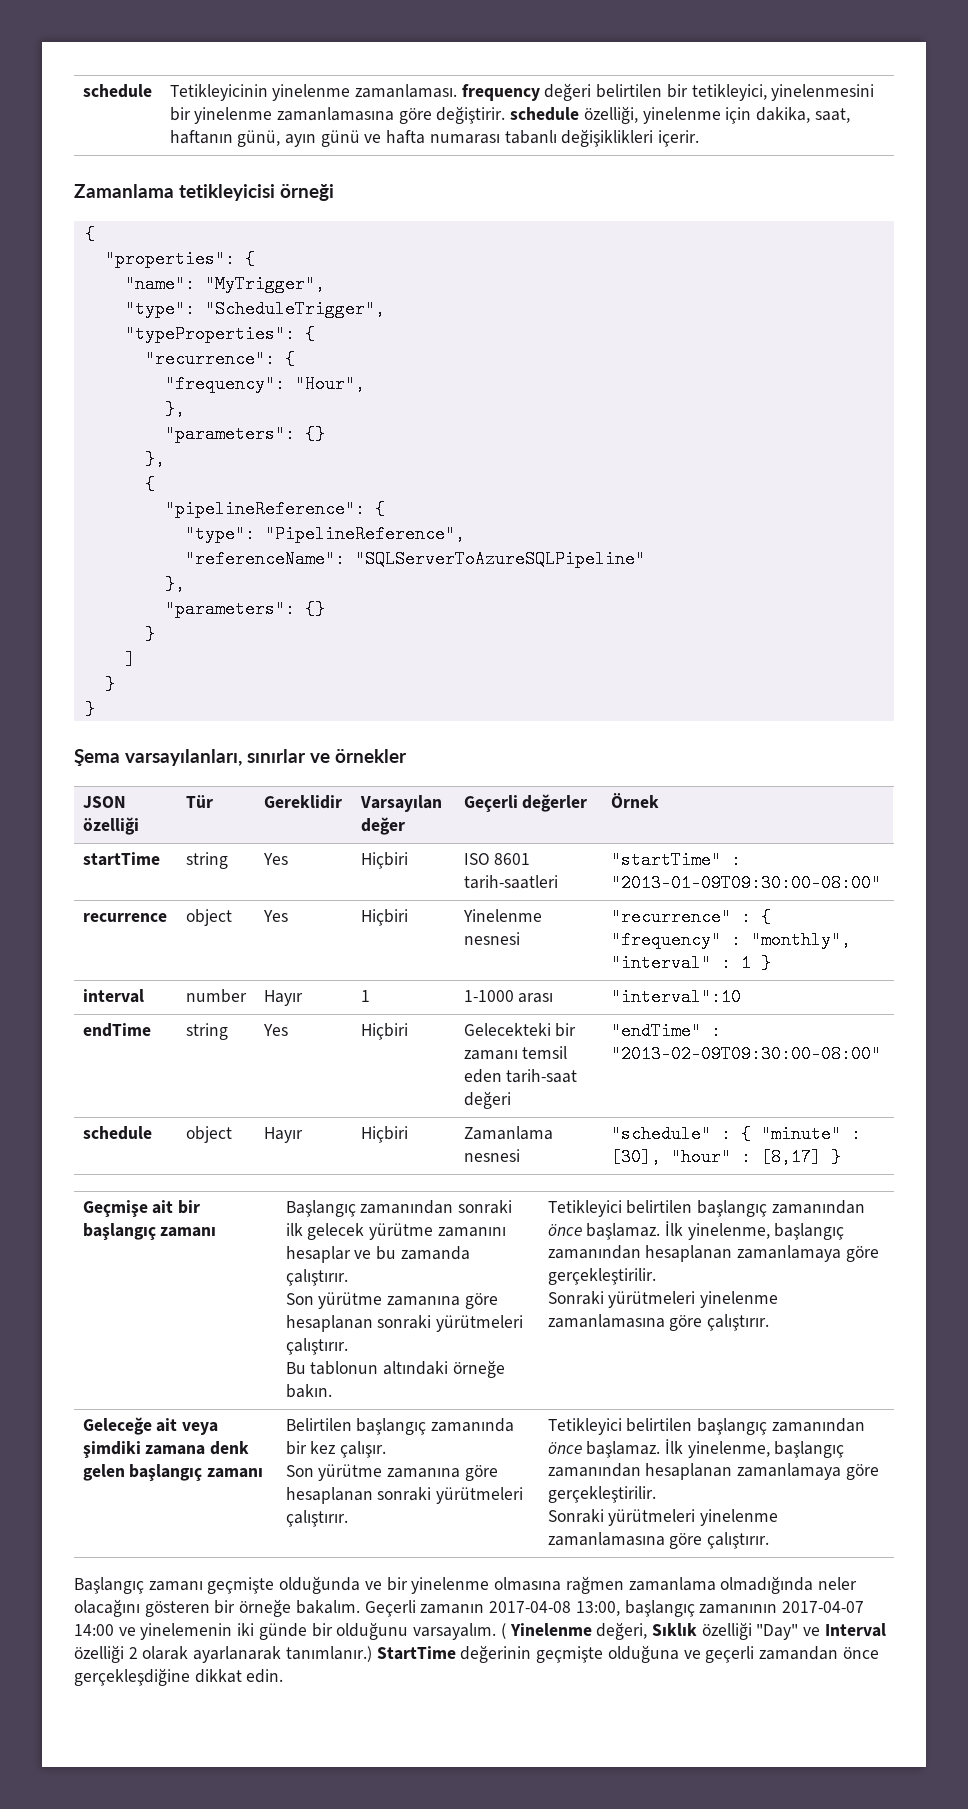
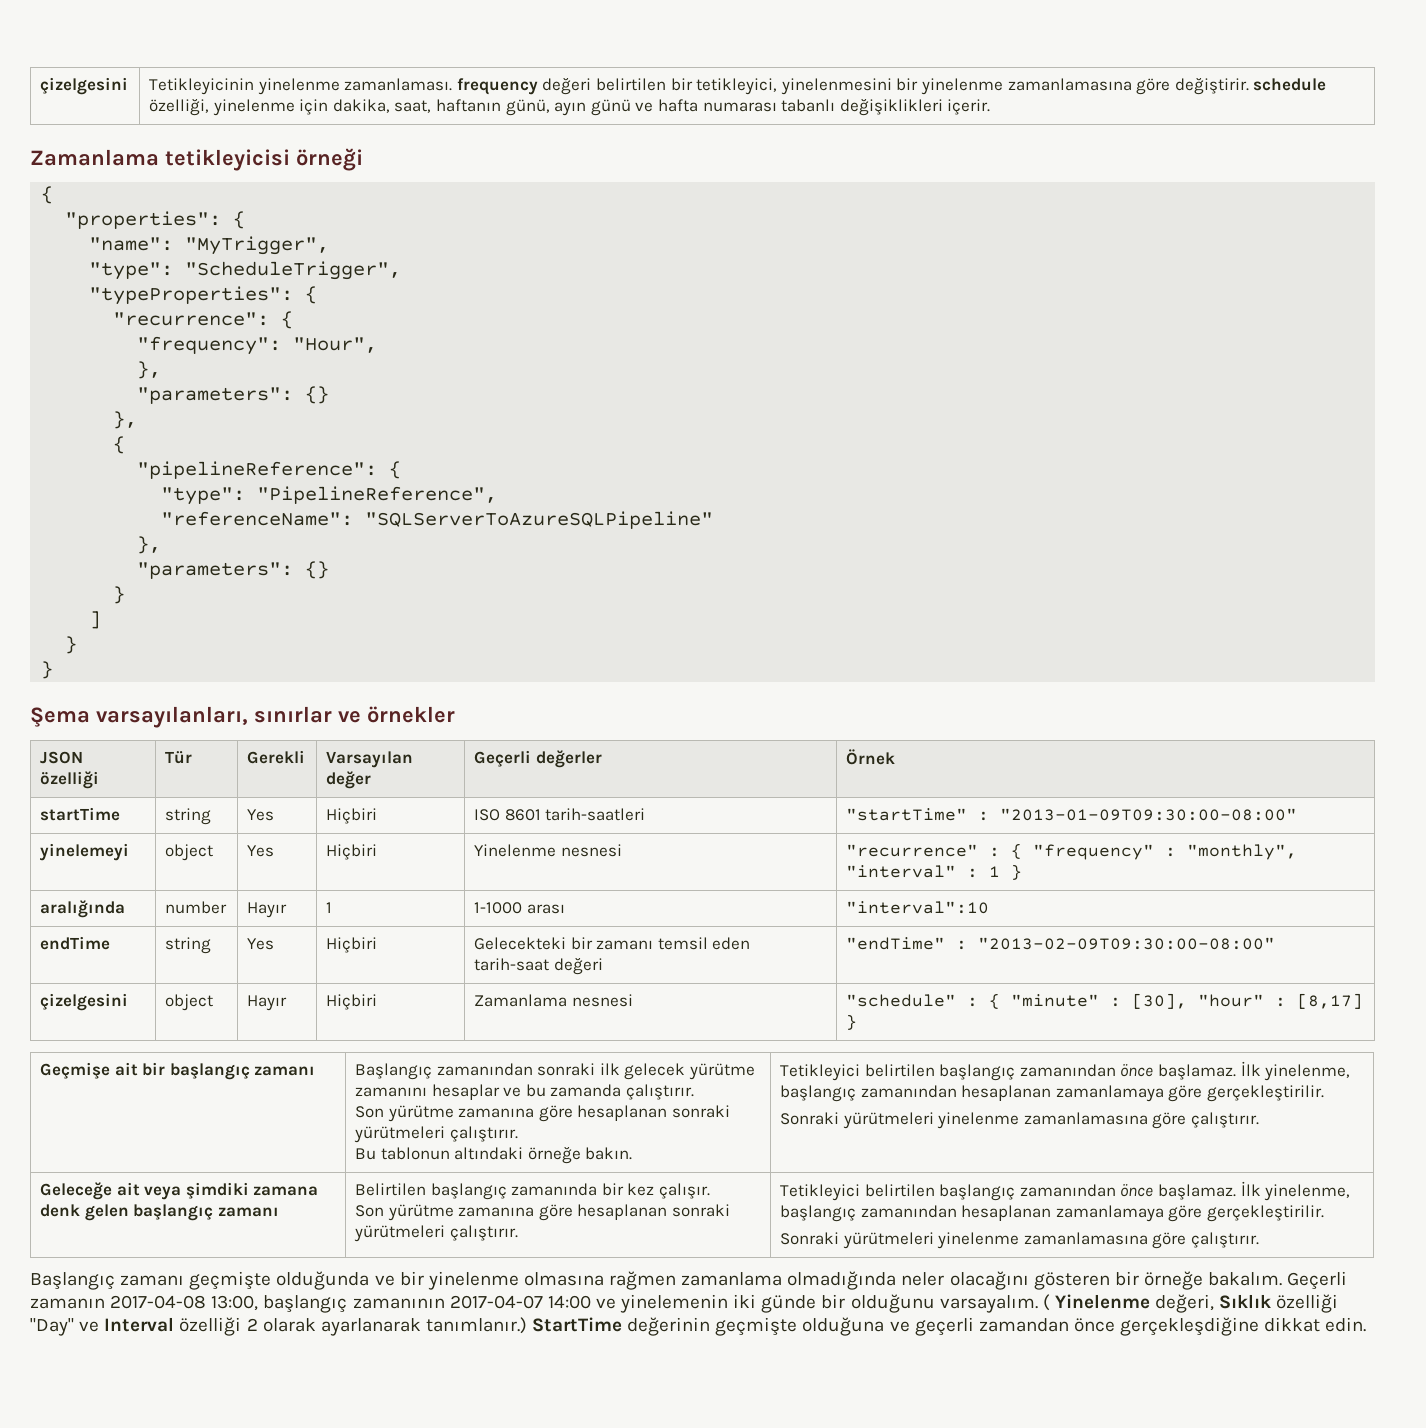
[82,84,152,98] schedule -> [40,77,129,95] çizelgesini
[263,795,342,809] Gereklidir -> [247,750,306,764] Gerekli
[82,913,167,922] recurrence -> [40,843,130,861] yinelemeyi
[82,989,144,1003] interval -> [40,900,126,918] aralığında
[82,1126,152,1140] schedule -> [40,993,129,1011] çizelgesini

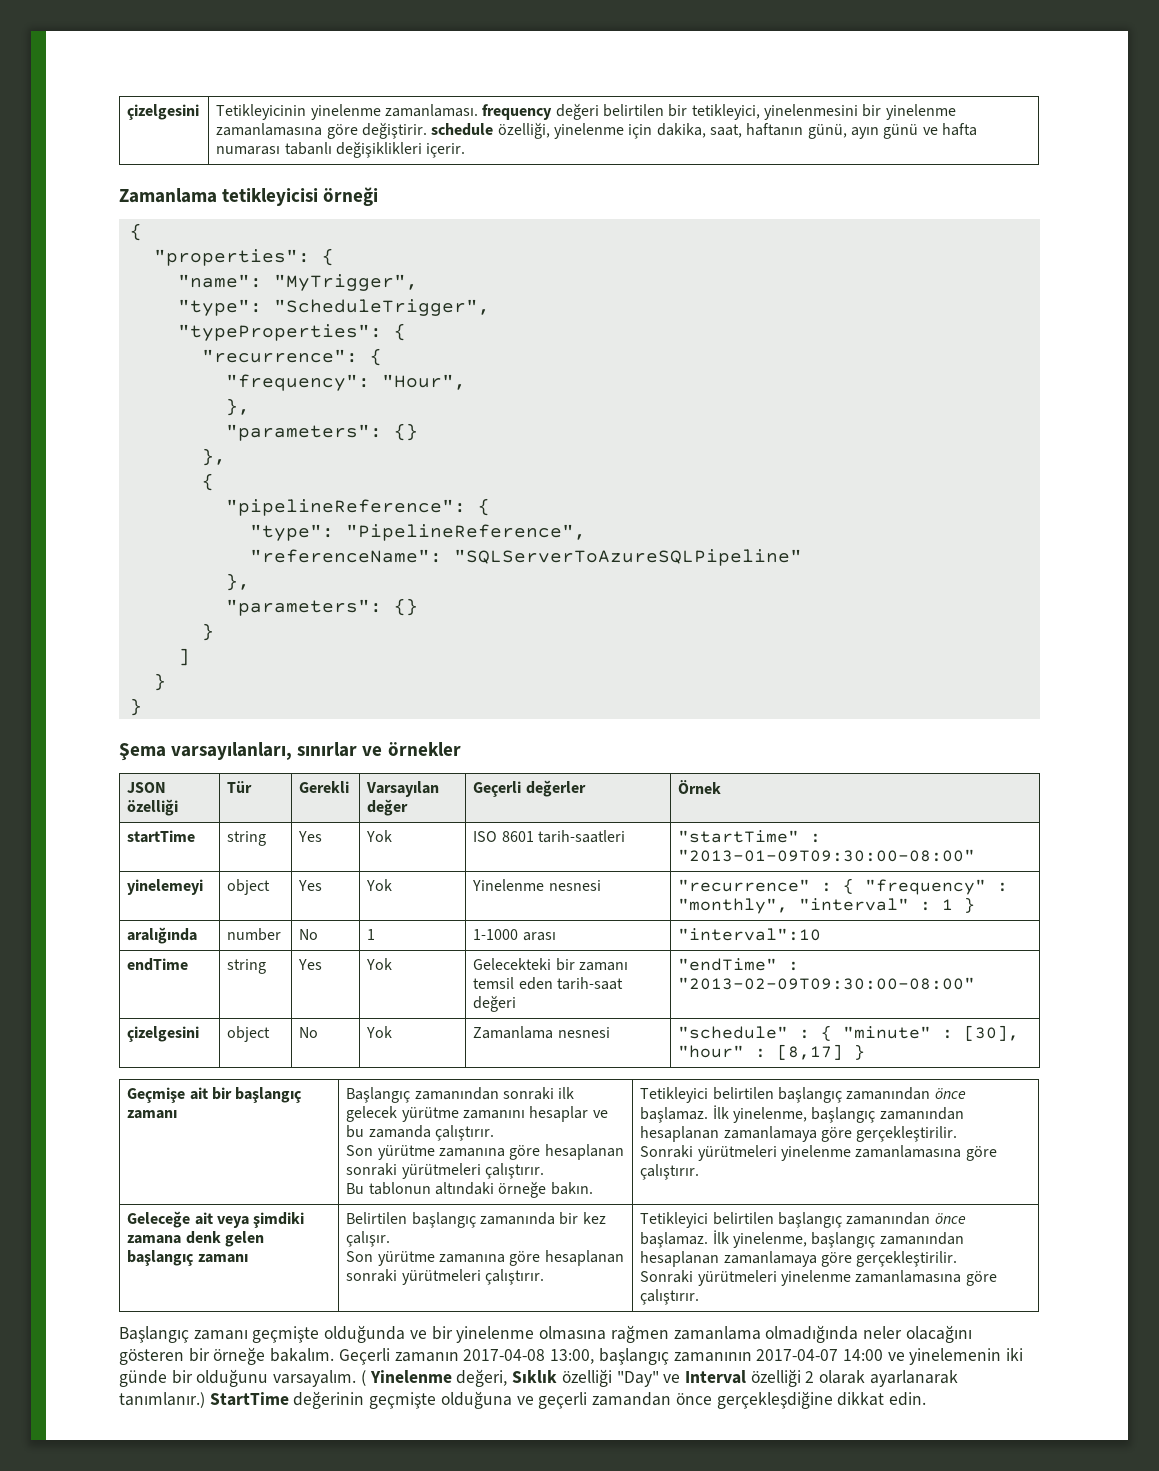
[326,808,378,824] Hiçbiri -> [366,830,393,842] Yok
[326,844,378,860] Hiçbiri -> [366,879,393,891] Yok
[247,902,288,918] Hayır -> [299,929,319,940] No
[326,937,378,953] Hiçbiri -> [366,958,393,970] Yok
[247,995,288,1011] [326,994,378,1010] Hayır | Hiçbiri -> [299,1027,319,1038] [366,1026,393,1038] No | Yok

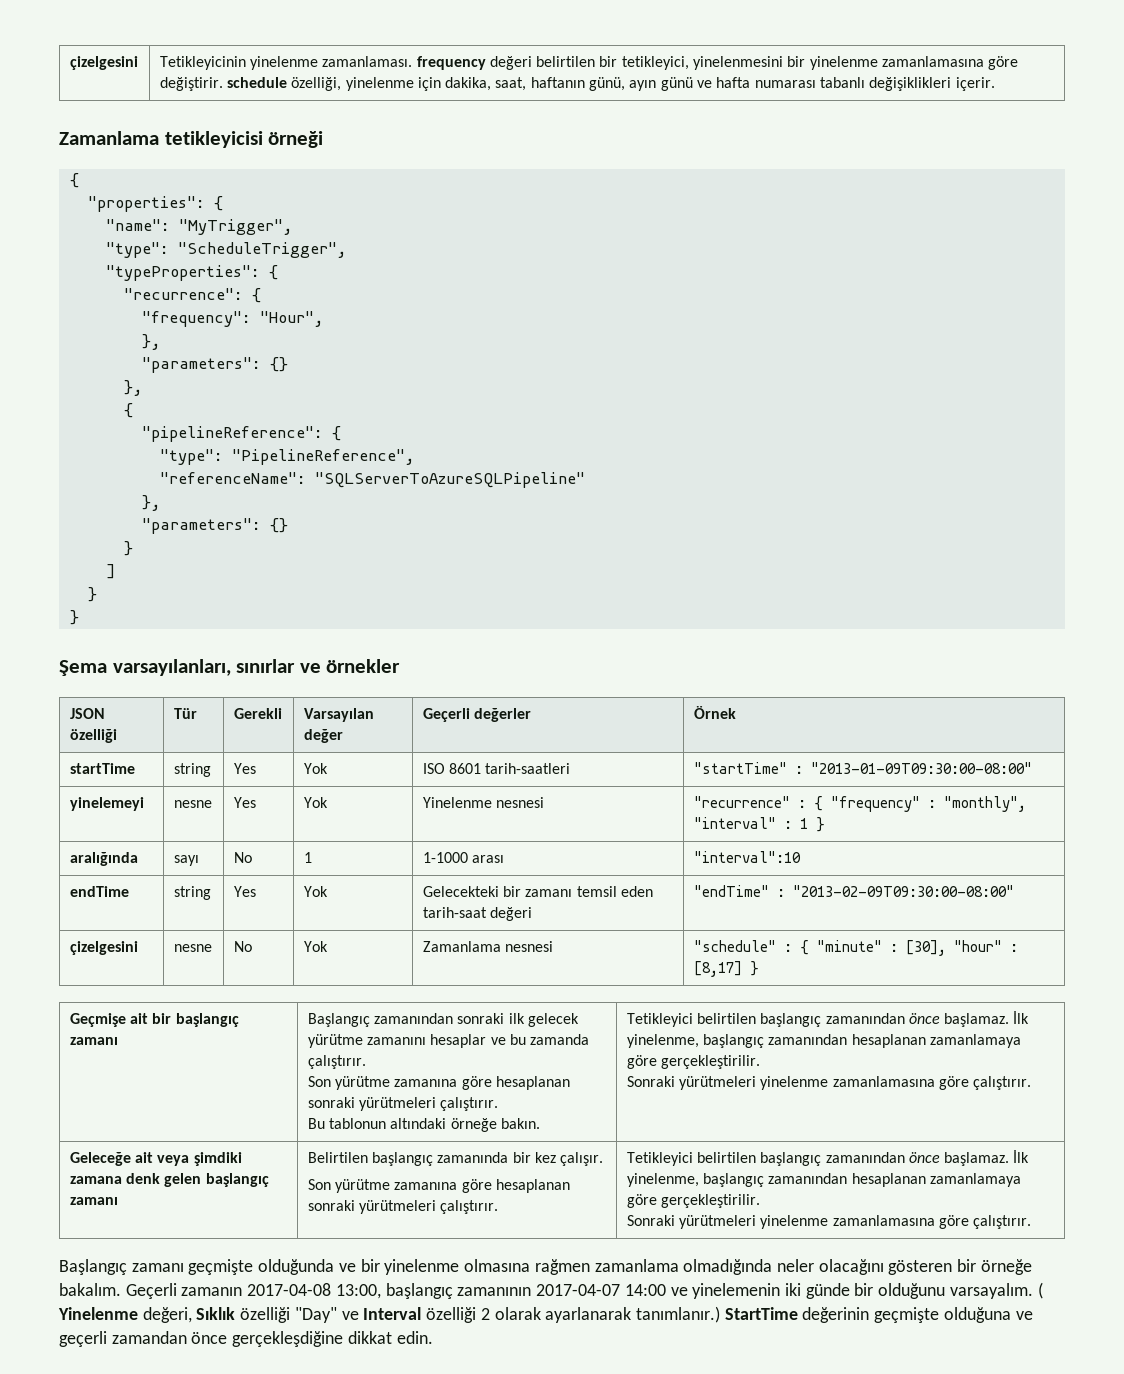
[227,879,271,895] object -> [173,800,212,808] nesne
[227,928,282,941] number -> [173,855,199,866] sayı
[227,1026,271,1042] object -> [173,944,212,952] nesne

